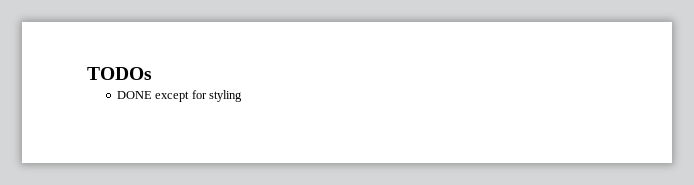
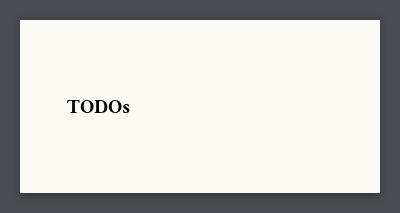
[116,90,242,102] // DONE except for styling -> (130, 106) none

